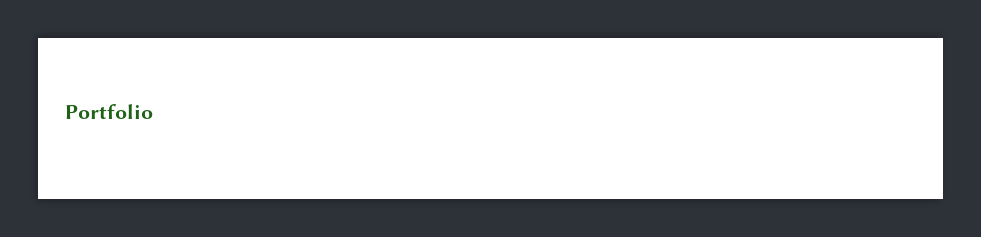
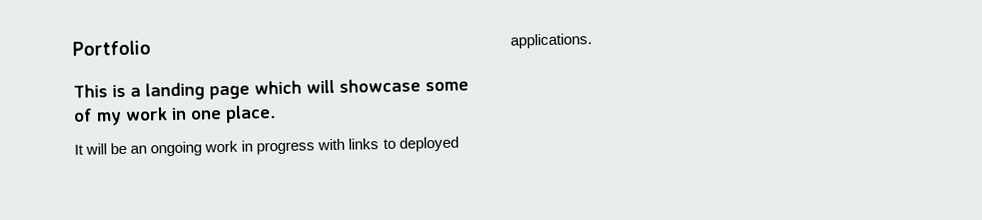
(153, 111) none -> [73,78,469,101] [73,105,276,126] [74,136,459,157] [510,33,592,49] // This is a landing page which will showcase some of my work in one place. // It will be an ongoing work in progress with links to deployed applications.

